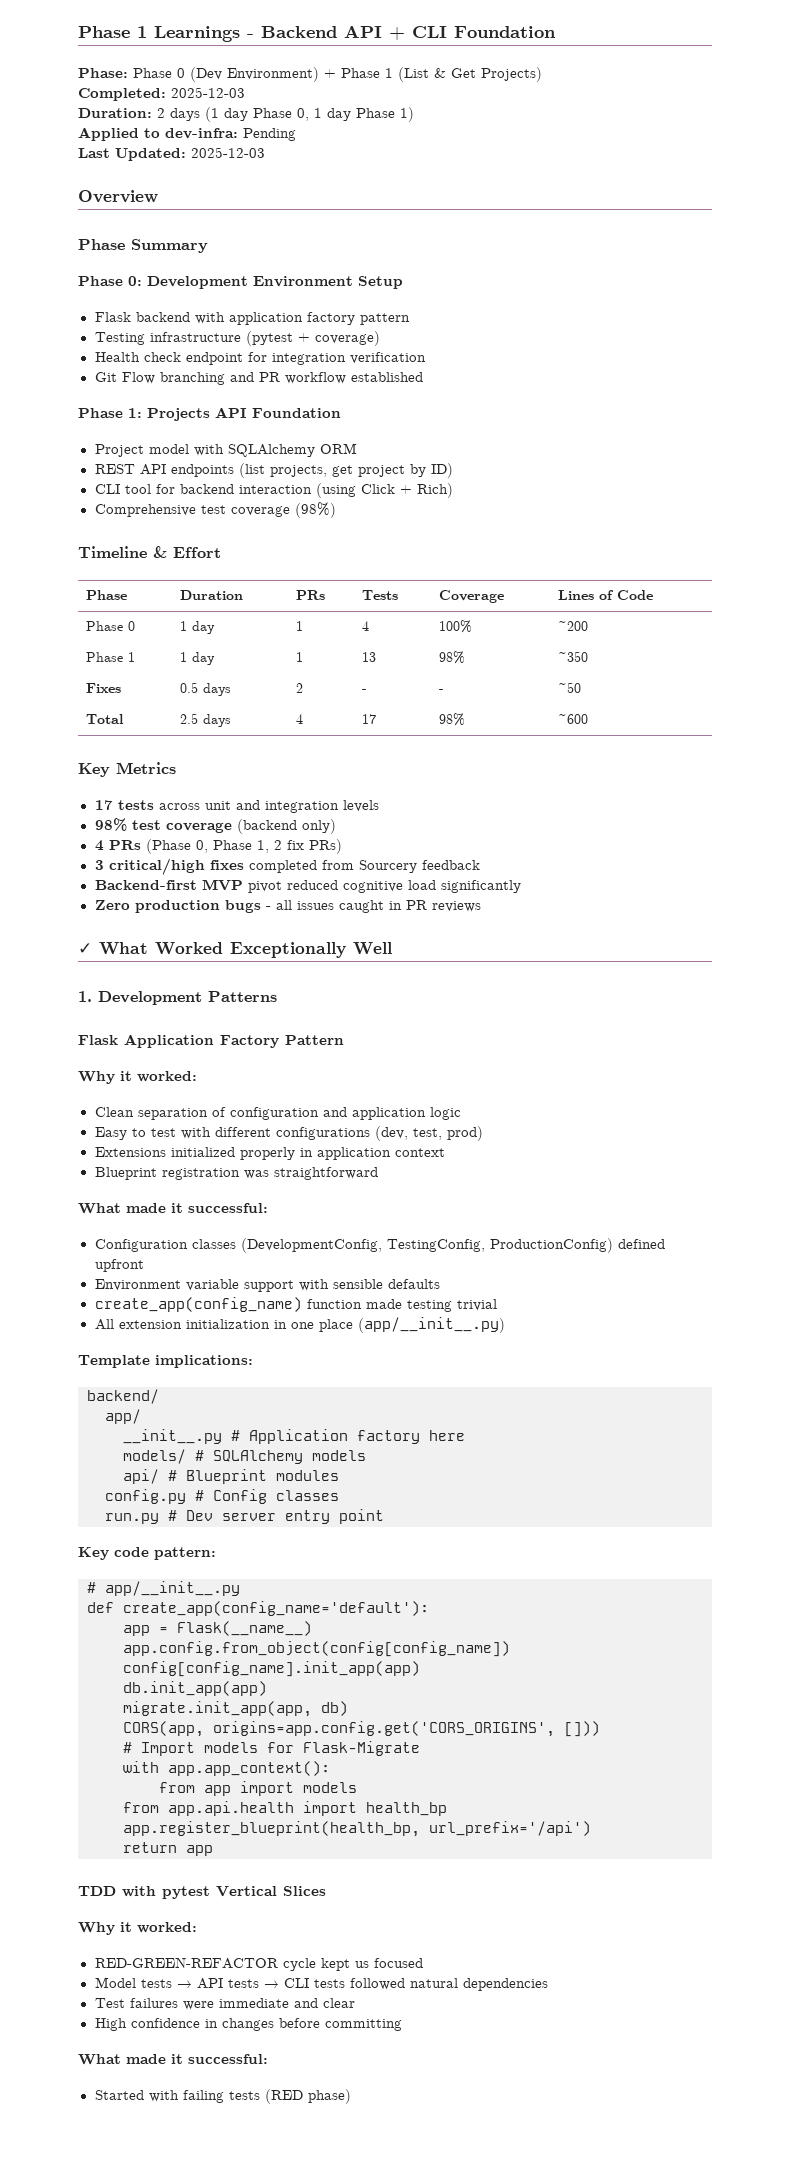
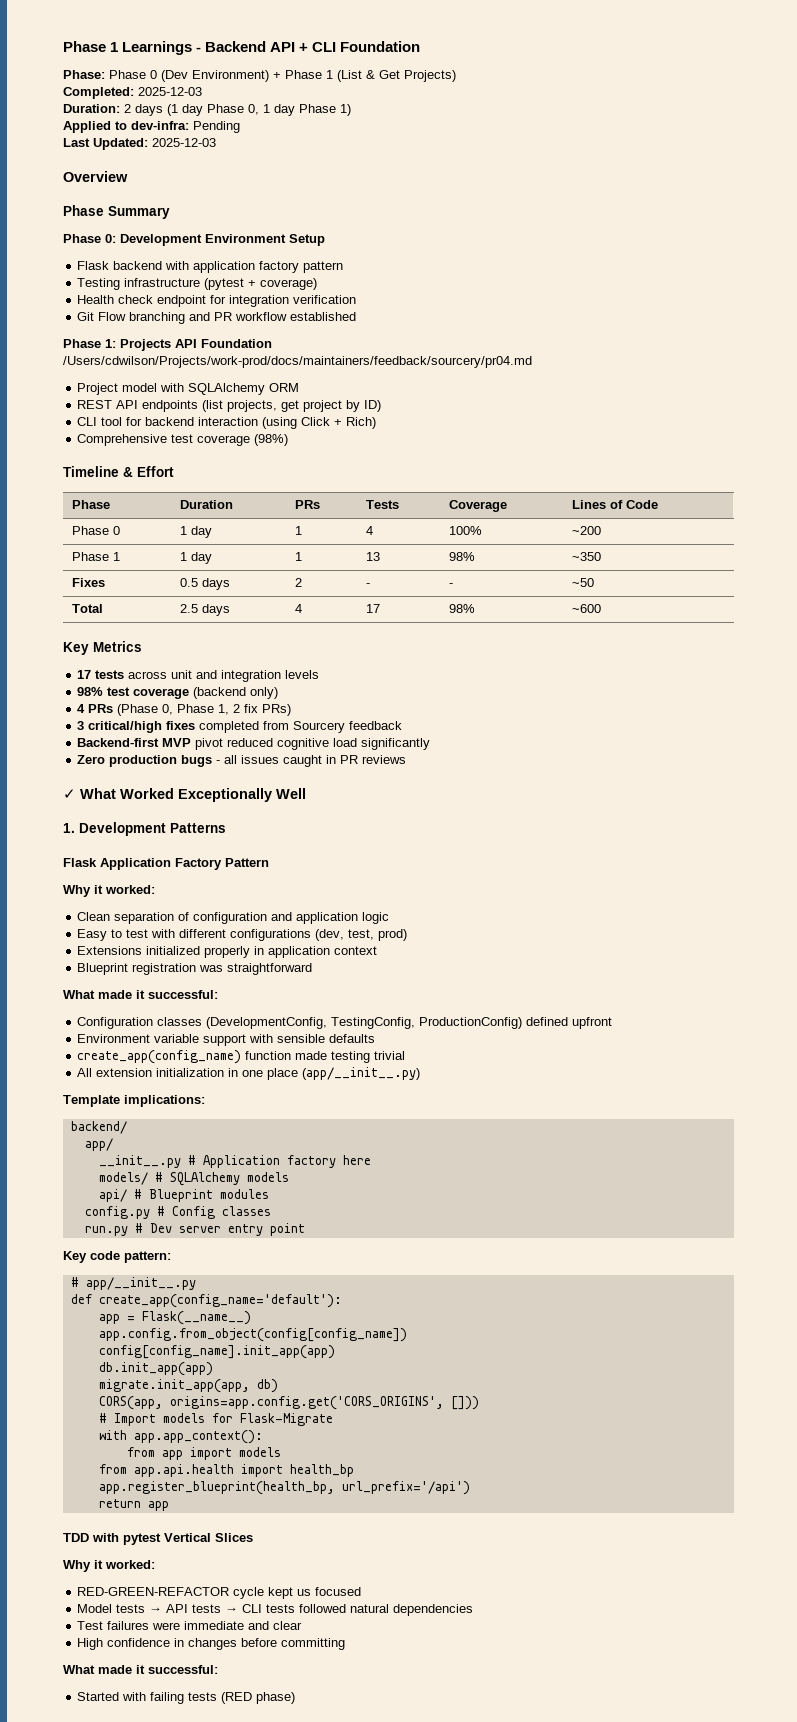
(341, 413) none -> [63,356,532,368] /Users/cdwilson/Projects/work-prod/docs/maintainers/feedback/sourcery/pr04.md

